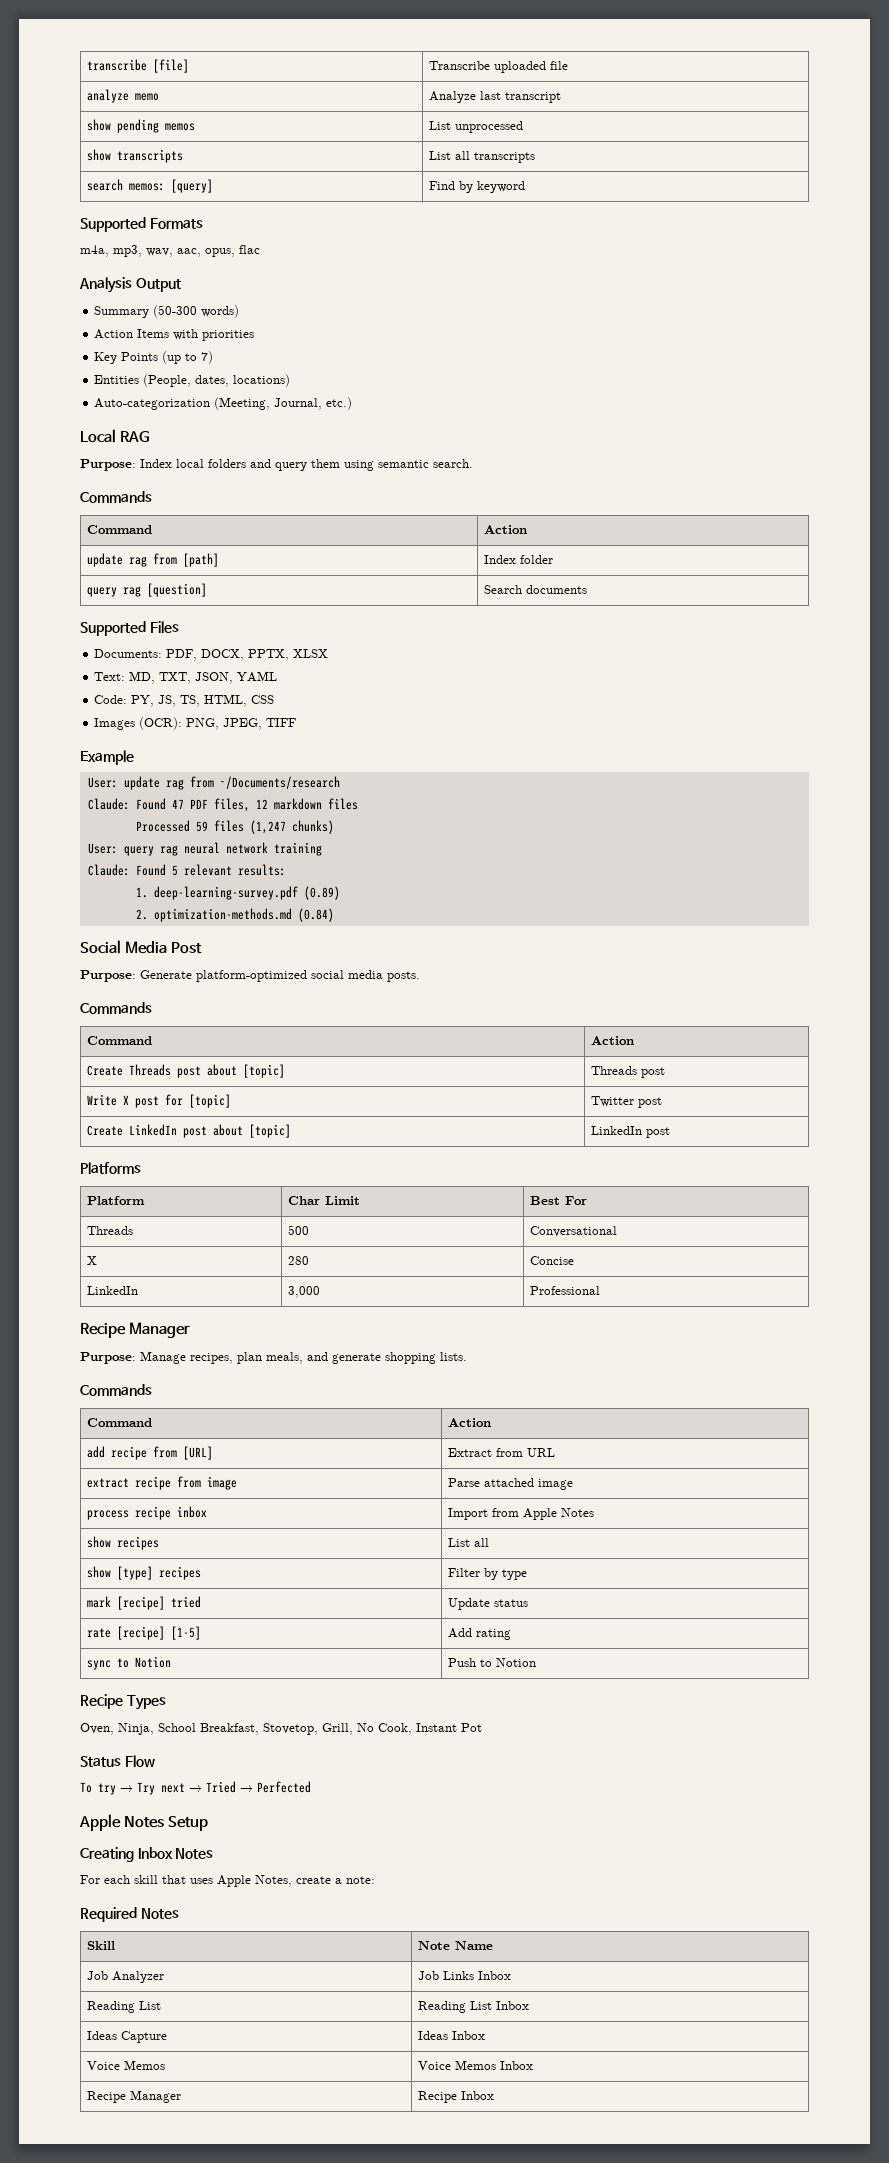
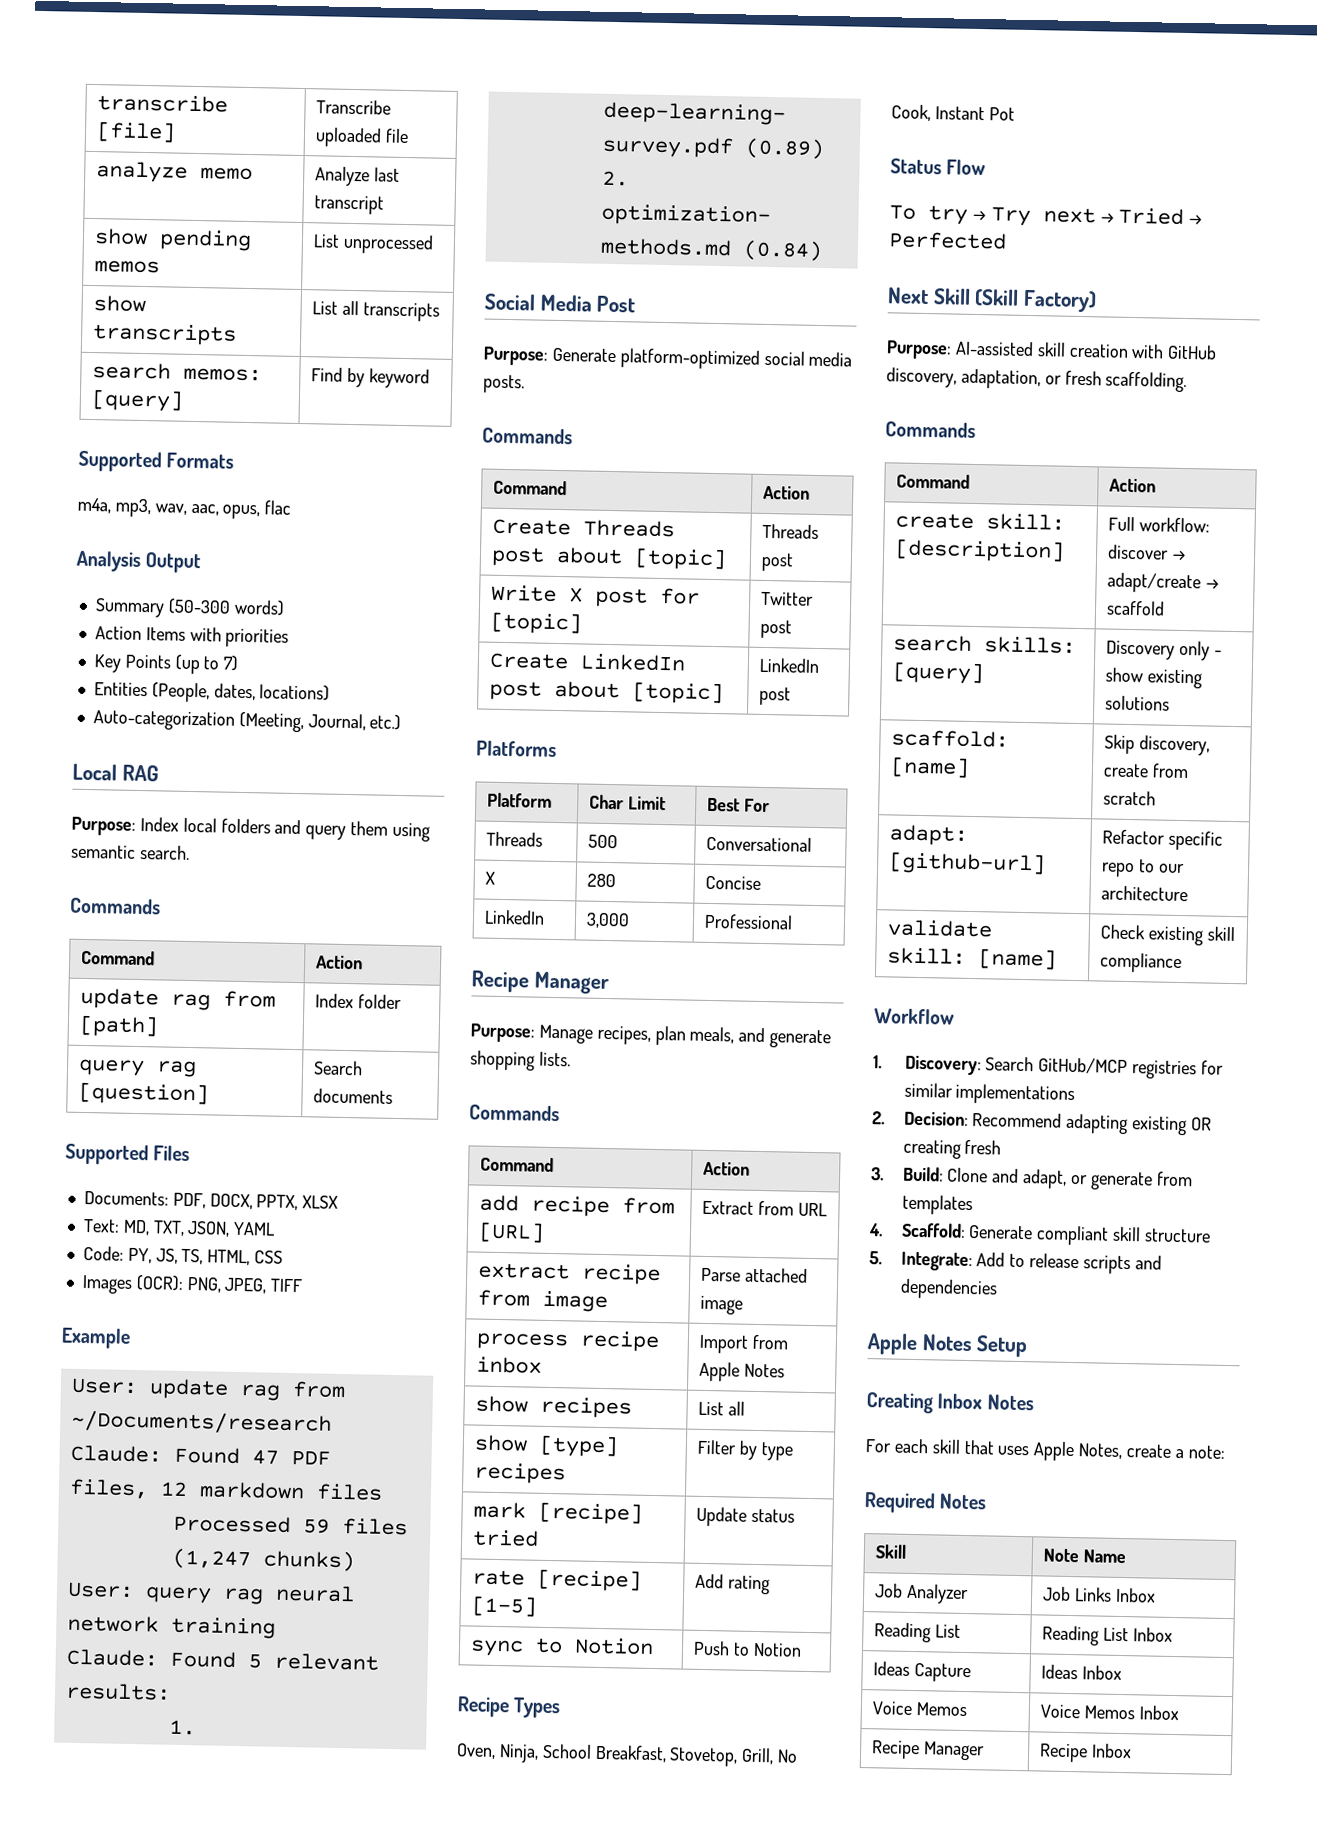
(311, 1787) none -> [887,287,1098,313] [886,340,1218,360] [886,367,1188,393] [885,421,976,438] [896,473,971,489] [1109,477,1157,493] [895,512,1066,531] [894,538,1066,563] [1108,516,1210,533] [1108,544,1187,561] [1107,572,1220,594] [1106,600,1166,616] [893,634,1077,654] [892,661,985,685] [1106,640,1222,661] [1105,667,1202,689] [1105,695,1171,711] [891,729,1010,748] [890,756,971,778] [1104,734,1210,756] [1103,763,1189,779] [1103,790,1157,806] [889,824,969,846] [888,851,1047,876] [1102,829,1223,851] [1101,859,1185,878] [1101,885,1189,902] [887,919,994,938] [887,947,1058,970] [1100,924,1235,946] [1100,952,1183,974] [874,1008,955,1025] [873,1054,1224,1080] [903,1082,1076,1106] [872,1110,1212,1136] [902,1139,1002,1159] [871,1166,1193,1191] [901,1194,973,1216] [868,1222,1211,1246] [869,1251,1162,1275] [899,1278,998,1300] // Next Skill (Skill Factory) // Purpose: AI-assisted skill creation with GitHub discovery, adaptation, or fresh scaffolding. // Commands // Command | Action // create skill: [description] | Full workflow: discover → adapt/create → scaffold // search skills: [query] | Discovery only - show existing solutions // scaffold: [name] | Skip discovery, create from scratch // adapt: [github-url] | Refactor specific repo to our architecture // validate skill: [name] | Check existing skill compliance // Workflow // 1. Discovery: Search GitHub/MCP registries for similar implementations // 2. Decision: Recommend adapting existing OR creating fresh // 3. Build: Clone and adapt, or generate from templates // 4. Scaffold: Generate compliant skill structure // 5. Integrate: Add to release scripts and dependencies

